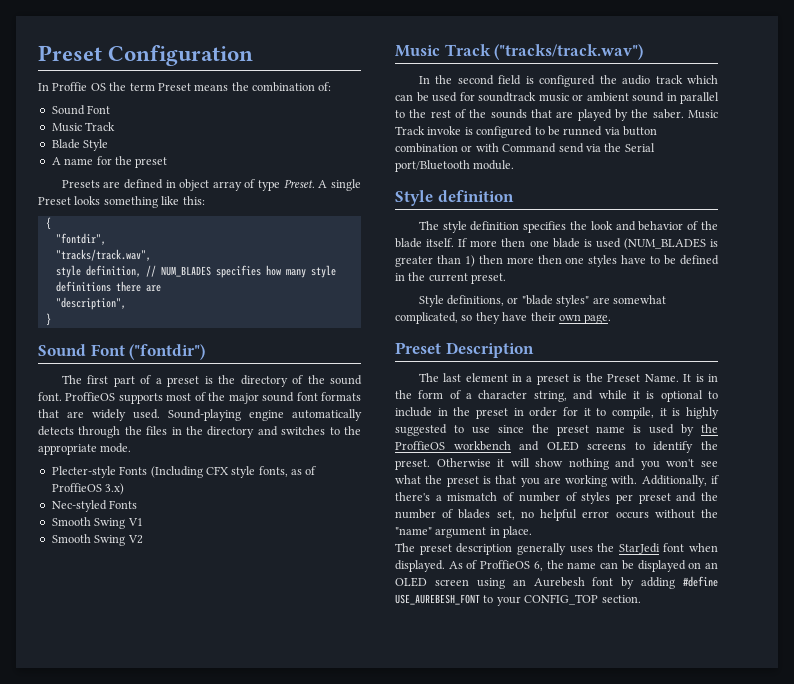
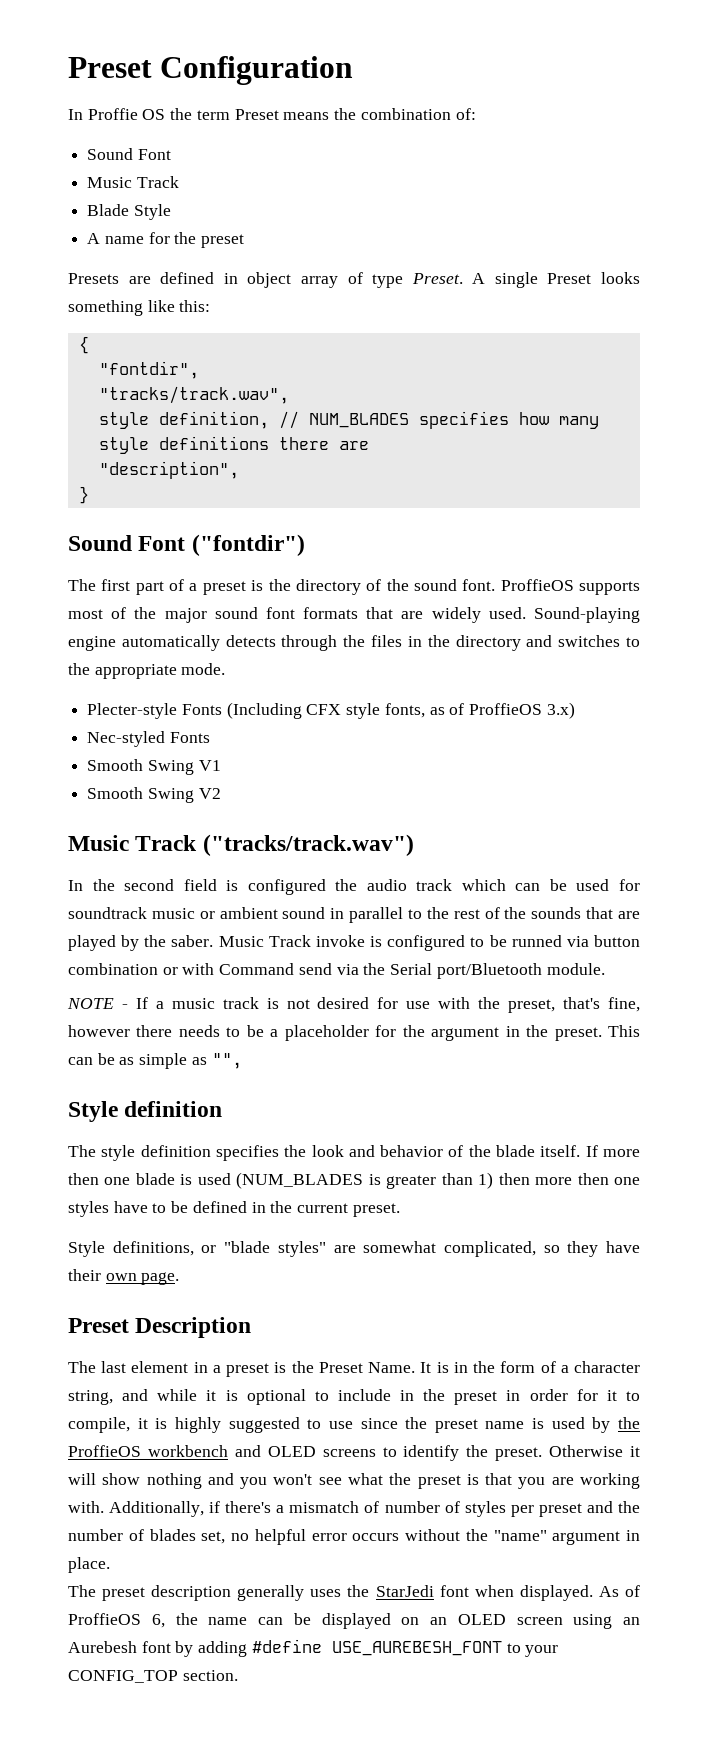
(515, 165) none -> [67,997,640,1013] [68,1025,640,1041] [68,1053,242,1069] // NOTE - If a music track is not desired for use with the preset, that's fine, however there needs to be a placeholder for the argument in the preset. This can be as simple as "",

